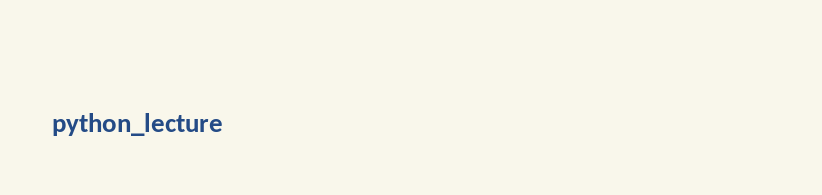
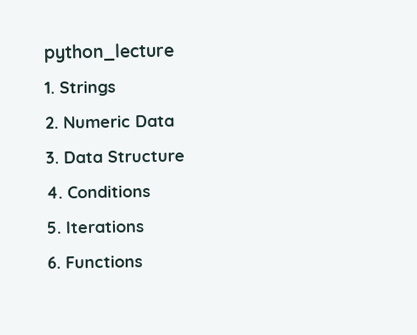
(223, 124) none -> [44,80,116,97] [45,114,175,129] [45,149,185,164] [46,184,151,199] [46,220,145,234] [47,255,143,269] // 1. Strings // 2. Numeric Data // 3. Data Structure // 4. Conditions // 5. Iterations // 6. Functions

